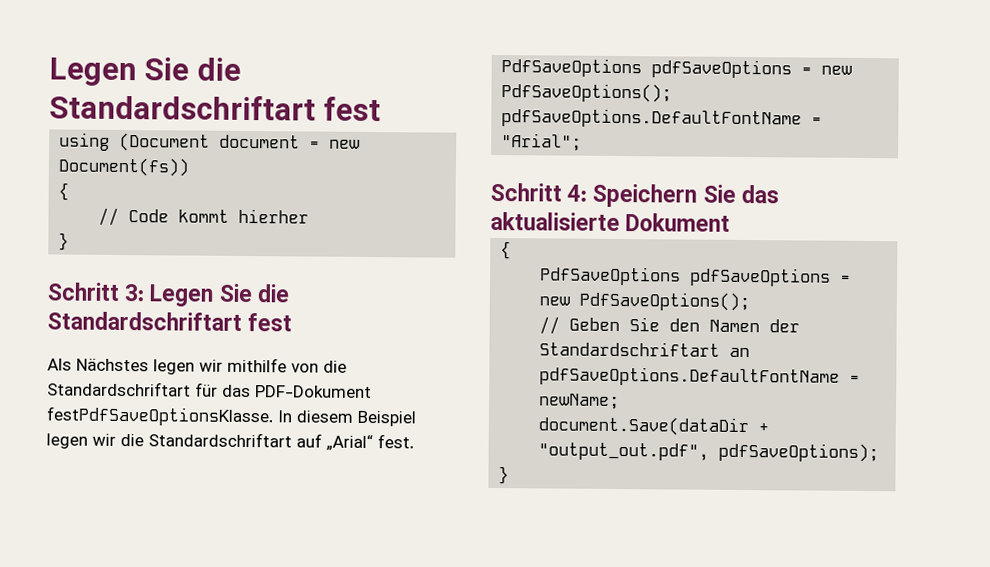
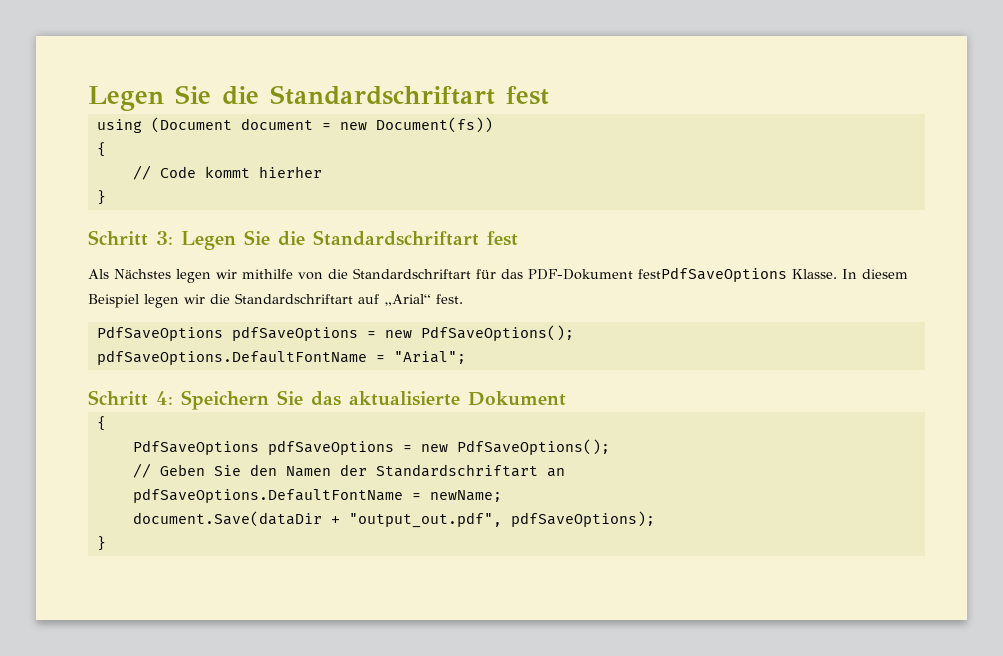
[46,406,273,427] festPdfSaveOptionsKlasse. -> [638,267,837,282] festPdfSaveOptions Klasse.

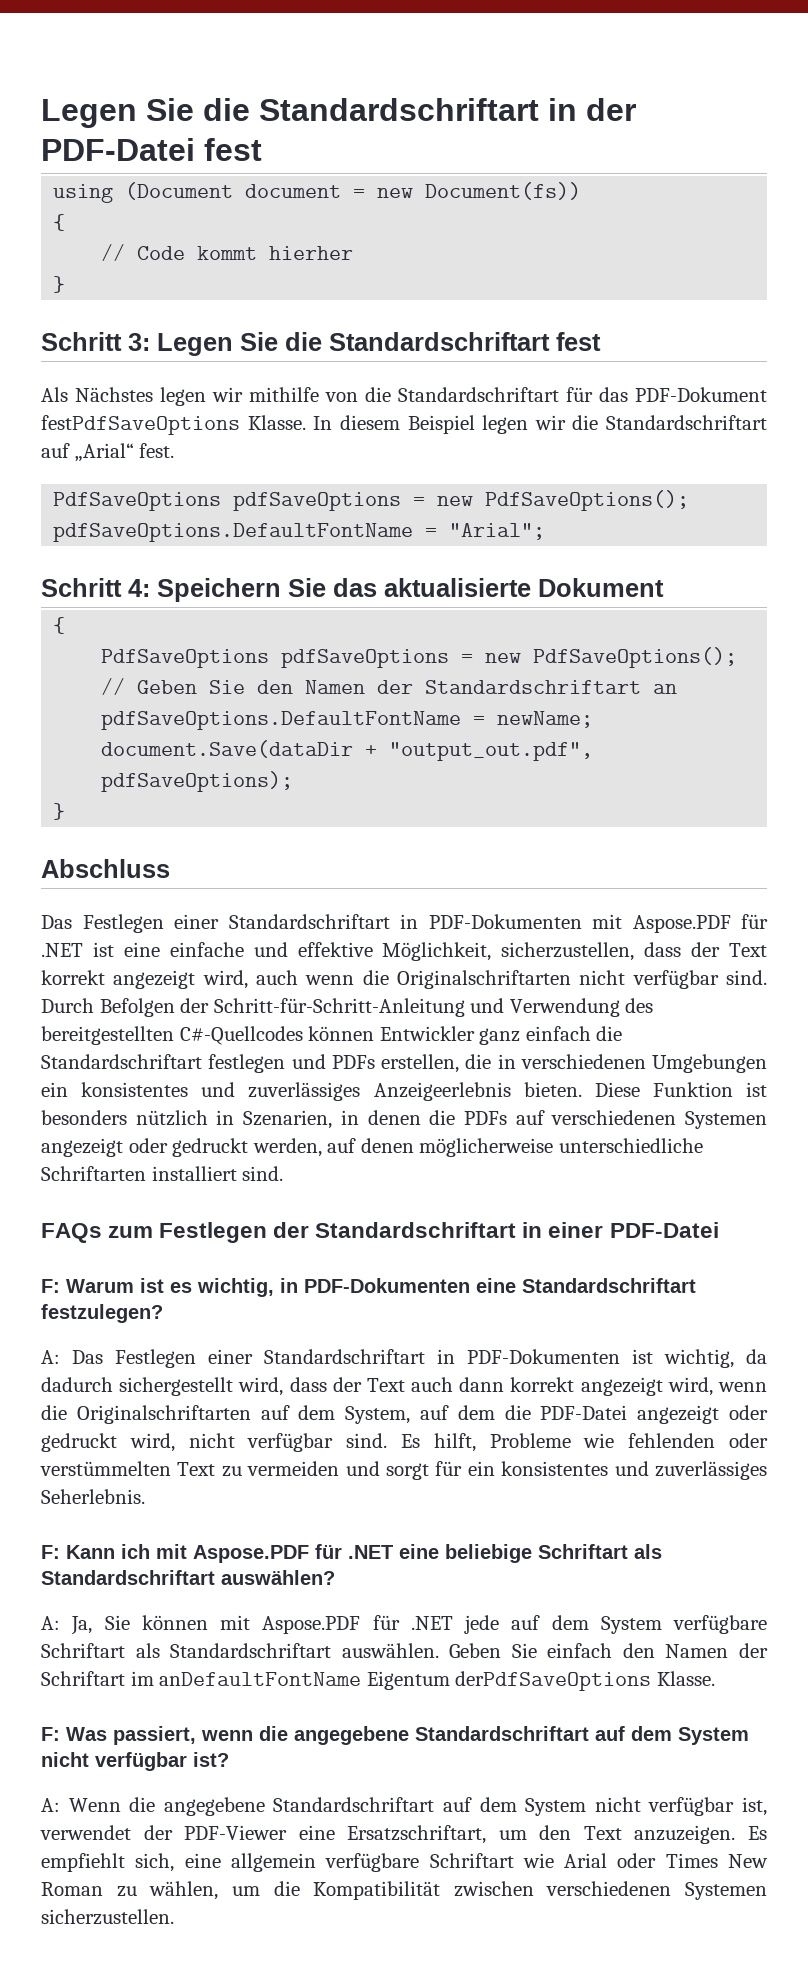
[88,85,495,111] Legen Sie die Standardschriftart -> [41,98,636,128] [41,138,195,161] Legen Sie die Standardschriftart in der PDF-Datei
(106, 543) none -> [41,859,170,878] [41,914,768,933] [41,942,767,961] [41,970,768,989] [41,998,654,1017] [41,1026,623,1045] [41,1054,767,1073] [41,1082,767,1101] [41,1110,767,1129] [41,1138,703,1157] [41,1166,284,1181] [41,1222,719,1243] [41,1278,696,1297] [41,1304,163,1323] [41,1349,767,1368] [41,1377,767,1396] [41,1405,768,1424] [41,1433,768,1452] [40,1461,767,1480] [41,1489,145,1504] [41,1544,662,1563] [41,1570,335,1585] [41,1615,767,1635] [41,1643,768,1658] [41,1671,715,1691] [41,1726,749,1745] [41,1752,229,1771] [41,1797,768,1816] [40,1825,767,1844] [41,1853,768,1872] [41,1881,767,1900] [41,1909,174,1925] // Abschluss // Das Festlegen einer Standardschriftart in PDF-Dokumenten mit Aspose.PDF für .NET ist eine einfache und effektive Möglichkeit, sicherzustellen, dass der Text korrekt angezeigt wird, auch wenn die Originalschriftarten nicht verfügbar sind. Durch Befolgen der Schritt-für-Schritt-Anleitung und Verwendung des bereitgestellten C#-Quellcodes können Entwickler ganz einfach die Standardschriftart festlegen und PDFs erstellen, die in verschiedenen Umgebungen ein konsistentes und zuverlässiges Anzeigeerlebnis bieten. Diese Funktion ist besonders nützlich in Szenarien, in denen die PDFs auf verschiedenen Systemen angezeigt oder gedruckt werden, auf denen möglicherweise unterschiedliche Schriftarten installiert sind. // FAQs zum Festlegen der Standardschriftart in einer PDF-Datei // F: Warum ist es wichtig, in PDF-Dokumenten eine Standardschriftart festzulegen? // A: Das Festlegen einer Standardschriftart in PDF-Dokumenten ist wichtig, da dadurch sichergestellt wird, dass der Text auch dann korrekt angezeigt wird, wenn die Originalschriftarten auf dem System, auf dem die PDF-Datei angezeigt oder gedruckt wird, nicht verfügbar sind. Es hilft, Probleme wie fehlenden oder verstümmelten Text zu vermeiden und sorgt für ein konsistentes und zuverlässiges Seherlebnis. // F: Kann ich mit Aspose.PDF für .NET eine beliebige Schriftart als Standardschriftart auswählen? // A: Ja, Sie können mit Aspose.PDF für .NET jede auf dem System verfügbare Schriftart als Standardschriftart auswählen. Geben Sie einfach den Namen der Schriftart im anDefaultFontName Eigentum derPdfSaveOptions Klasse. // F: Was passiert, wenn die angegebene Standardschriftart auf dem System nicht verfügbar ist? // A: Wenn die angegebene Standardschriftart auf dem System nicht verfügbar ist, verwendet der PDF-Viewer eine Ersatzschriftart, um den Text anzuzeigen. Es empfiehlt sich, eine allgemein verfügbare Schriftart wie Arial oder Times New Roman zu wählen, um die Kompatibilität zwischen verschiedenen Systemen sicherzustellen.

